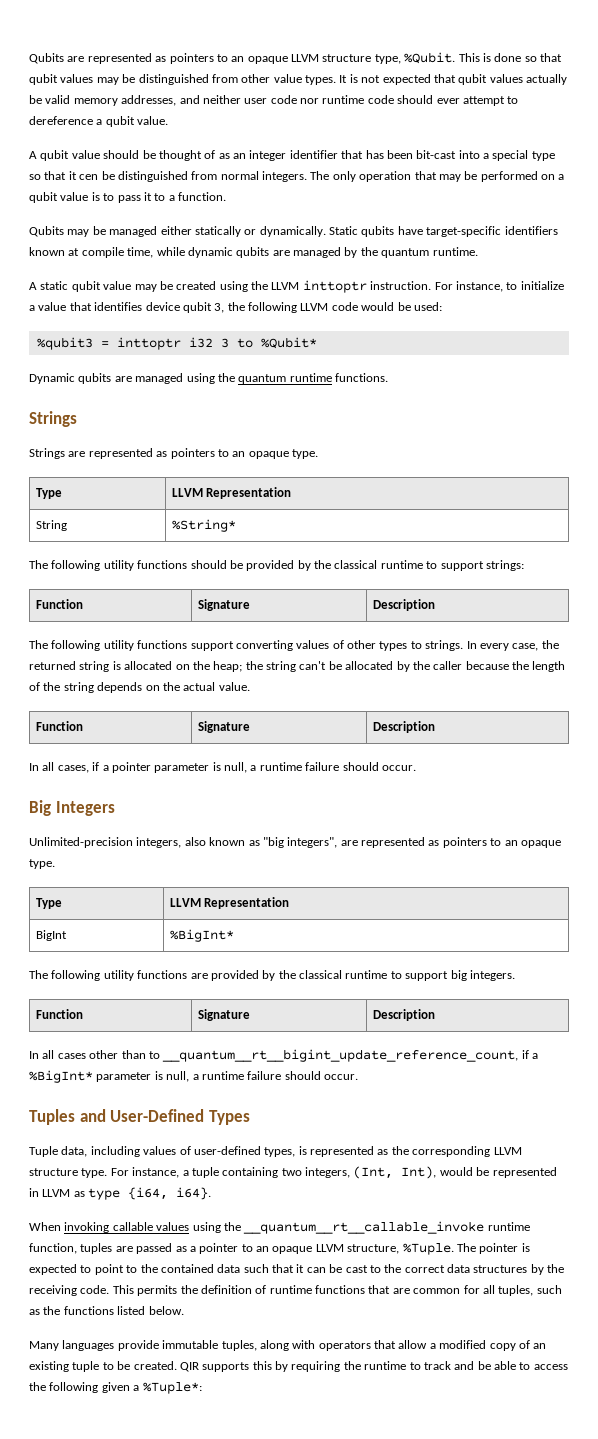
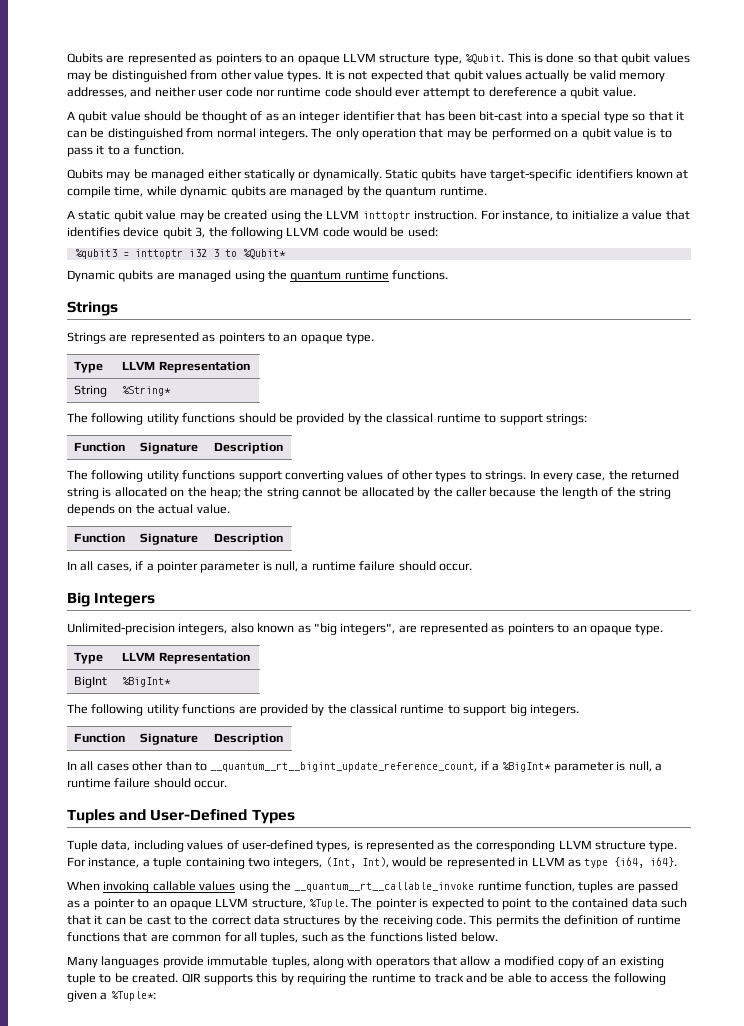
[79,174,99,180] cen -> [67,130,87,138] can
[299,661,327,670] can't -> [302,488,341,497] cannot

